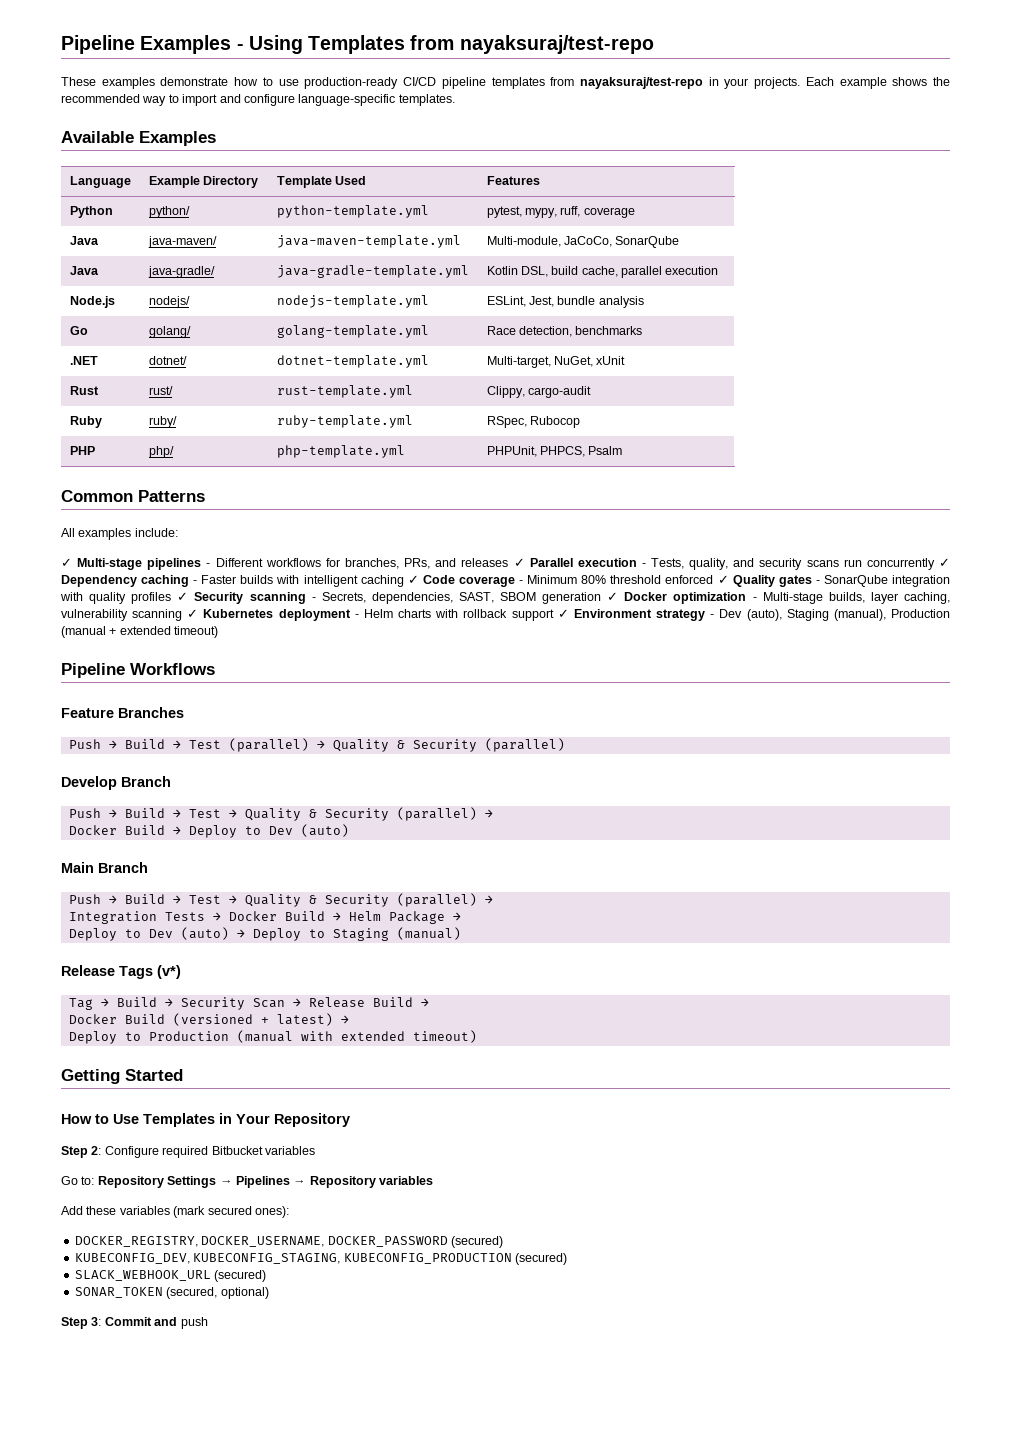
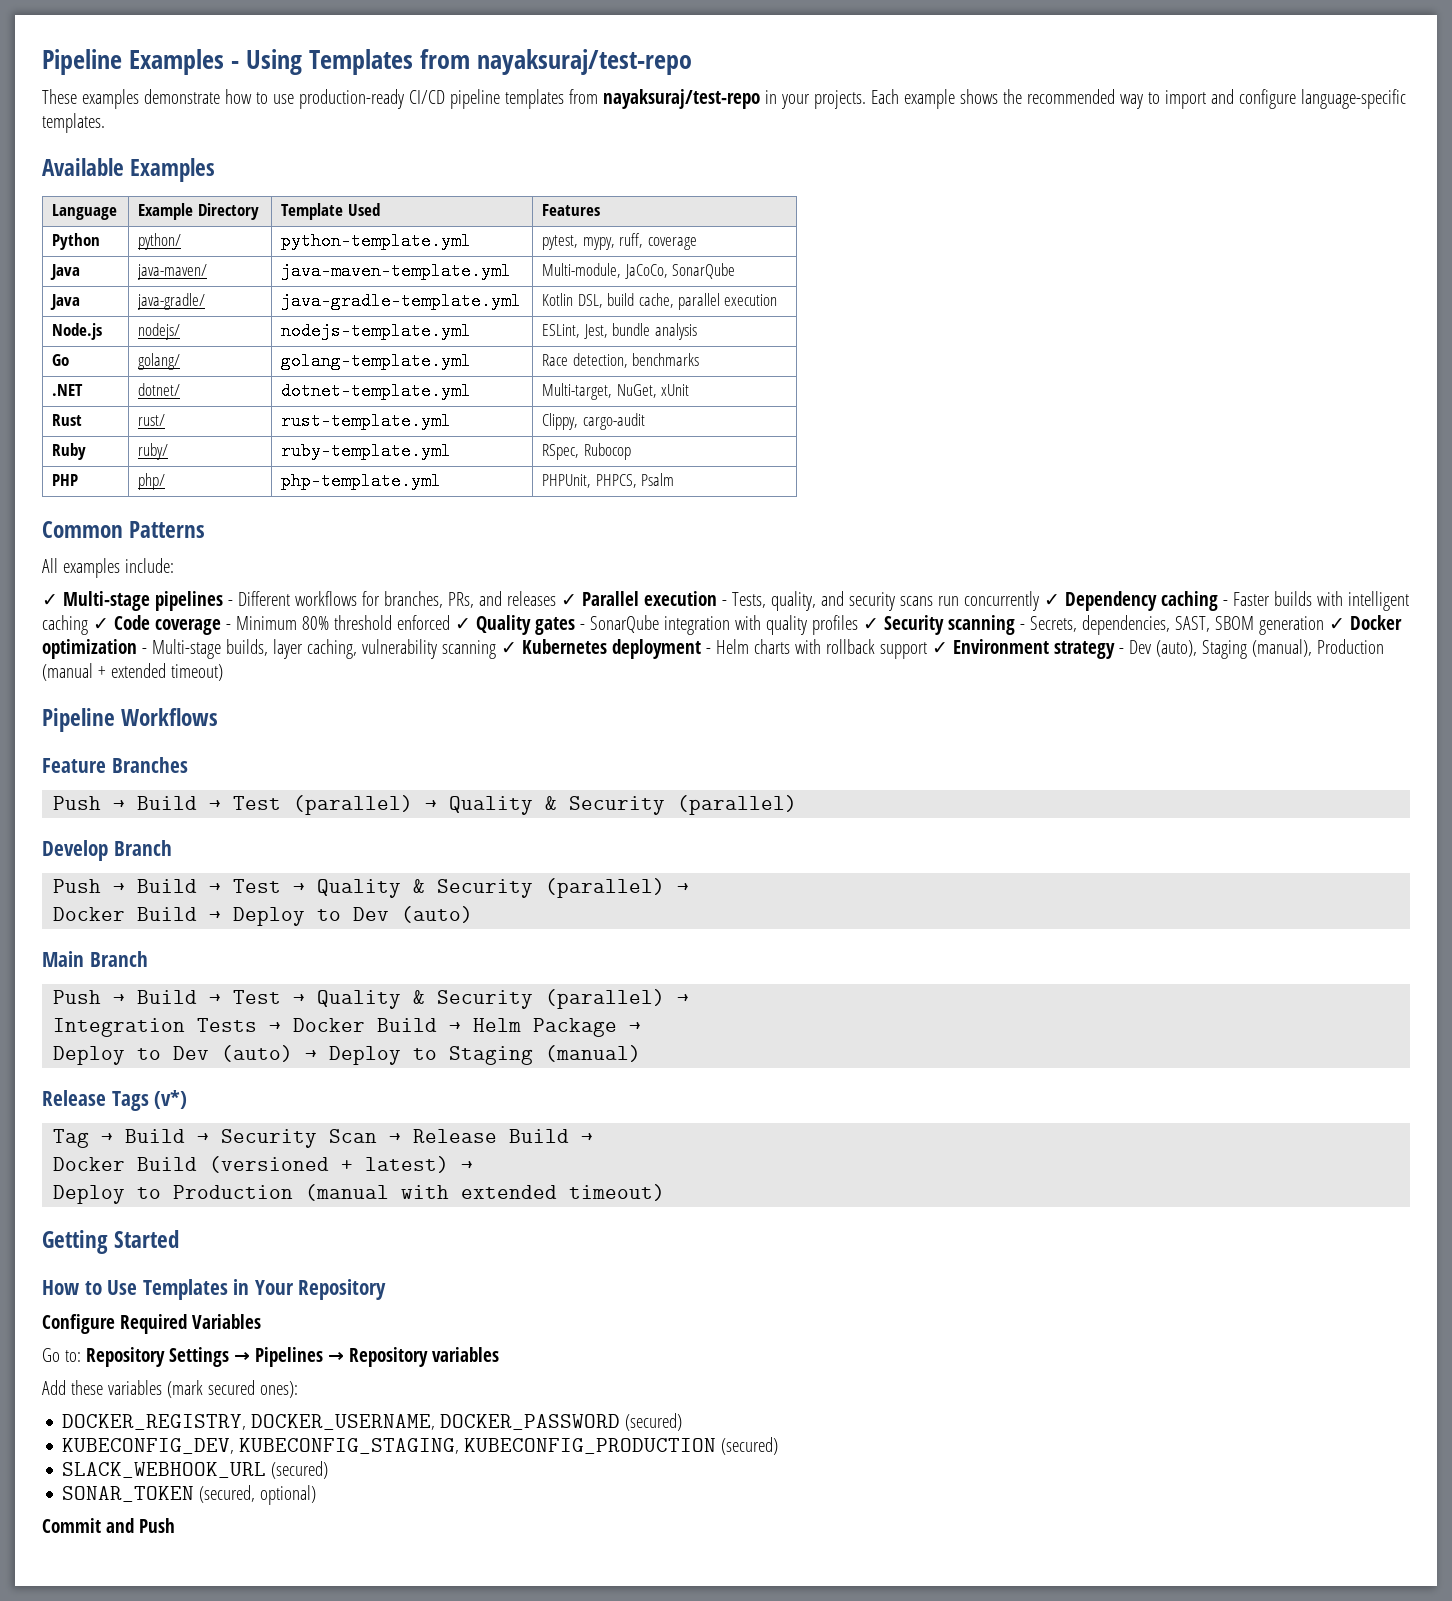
[61,1146,315,1158] Step 2: Configure required Bitbucket variables -> [42,1314,261,1334] Configure Required Variables
[61,1317,102,1329] Step 3: -> (317, 1495) none
[180,1317,208,1329] push -> [138,1518,175,1533] Push

